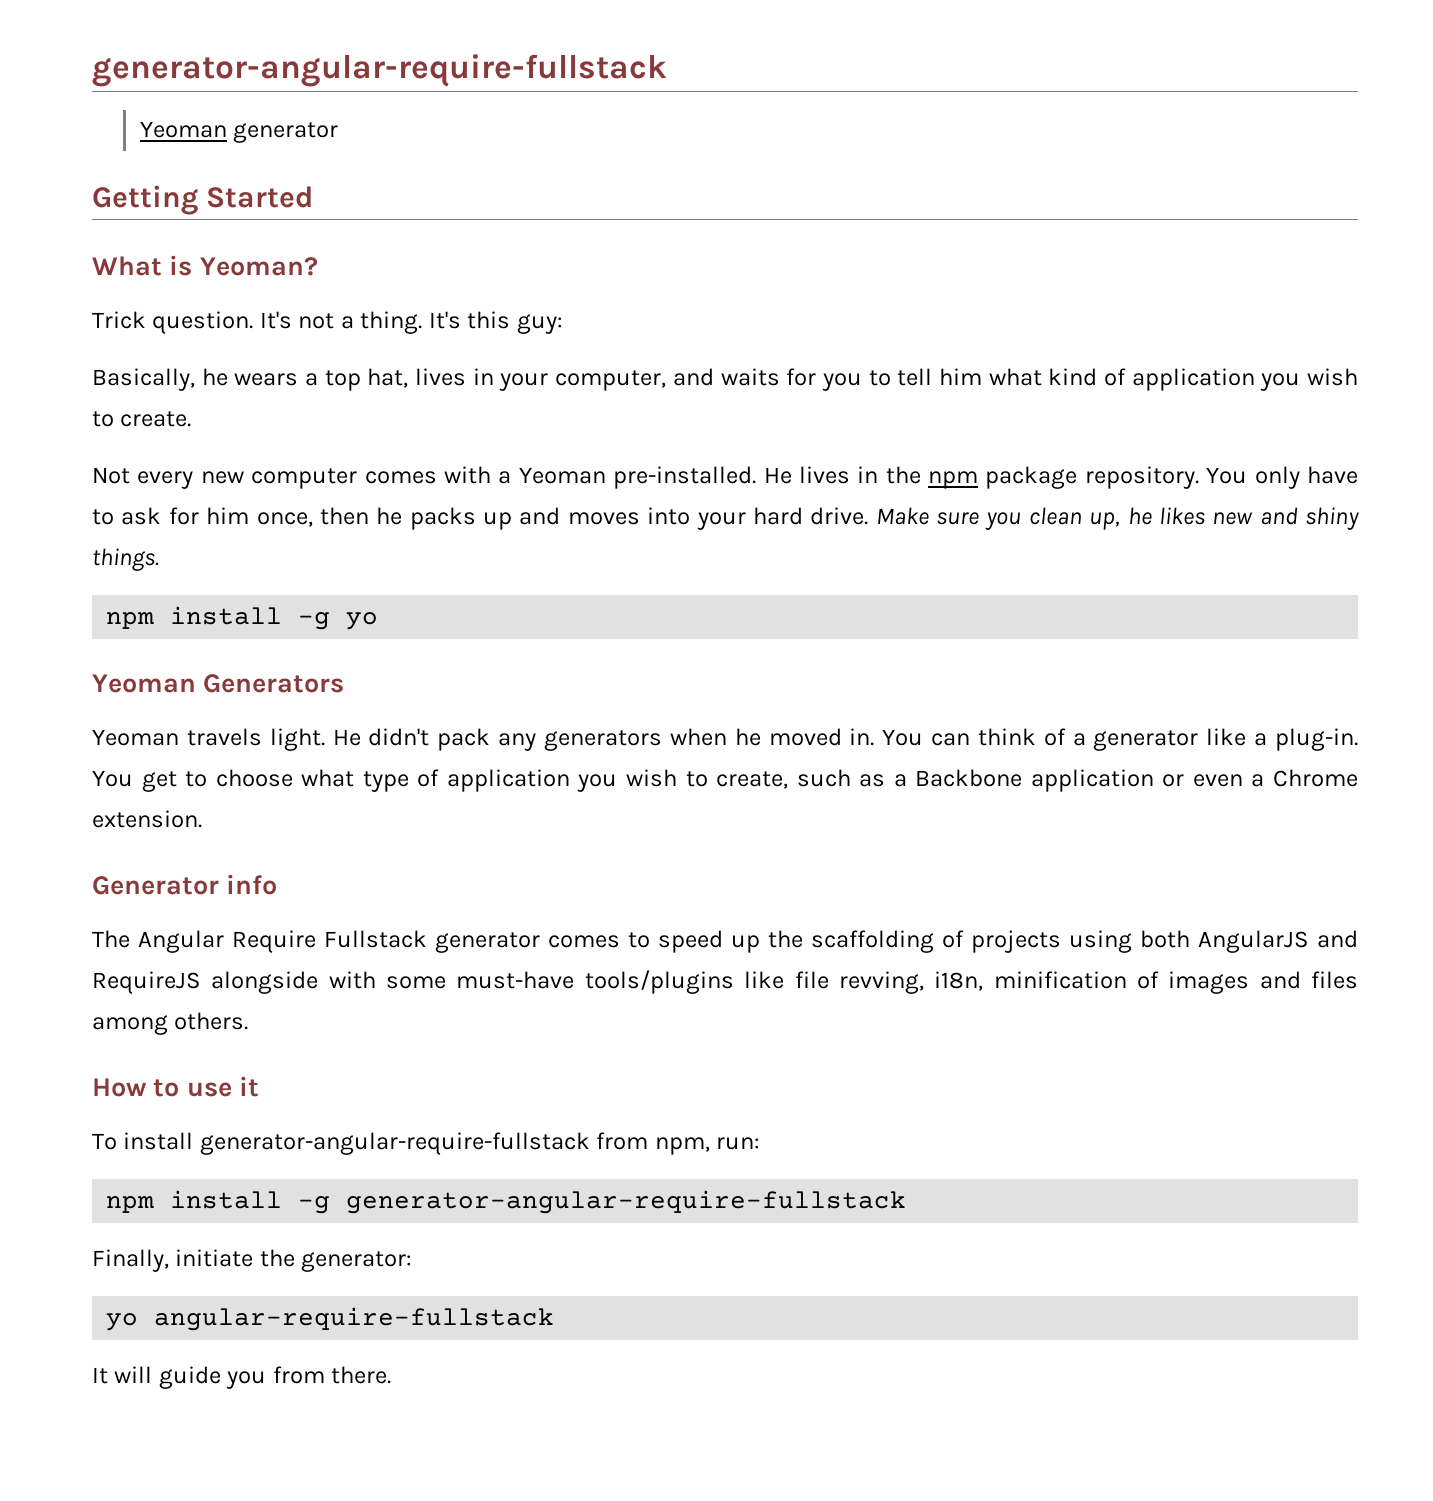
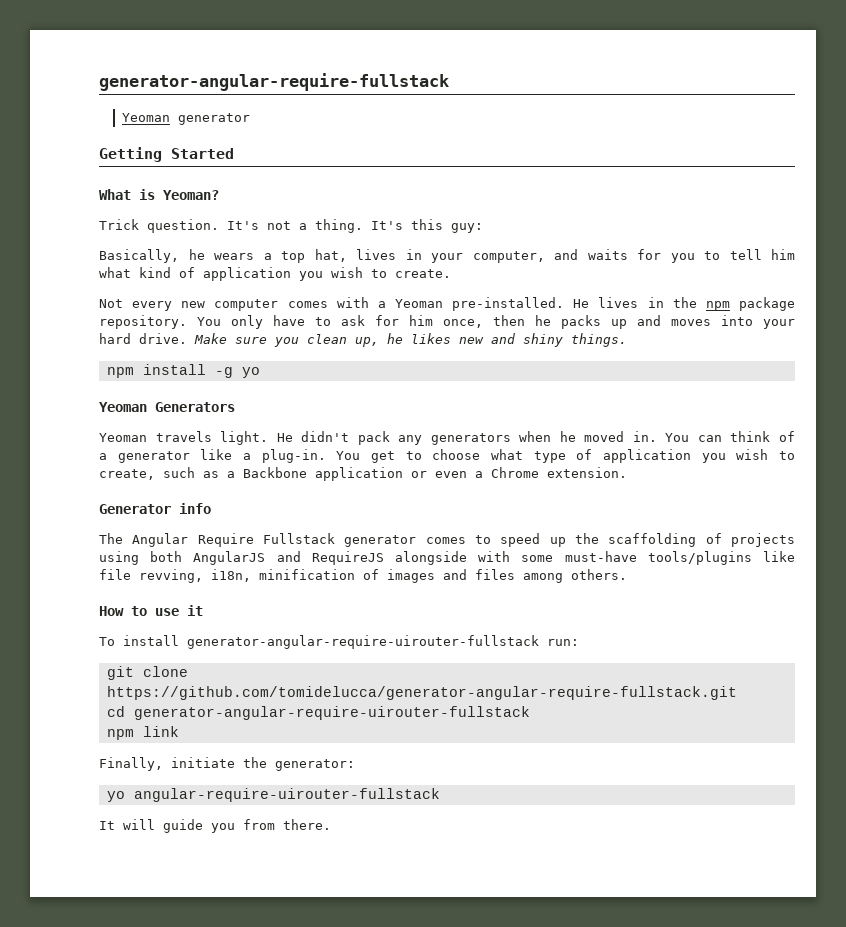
[199,1132,761,1155] [106,1190,907,1214] generator-angular-require-fullstack from npm, run: // npm install -g generator-angular-require-fullstack -> [187,635,579,649] [106,666,188,680] [106,686,737,700] [106,706,530,720] [106,726,179,740] generator-angular-require-uirouter-fullstack run: // git clone https://github.com/tomidelucca/generator-angular-require-fullstack.git // cd generator-angular-require-uirouter-fullstack // npm link
[154,1307,555,1331] angular-require-fullstack -> [133,788,440,802] angular-require-uirouter-fullstack

